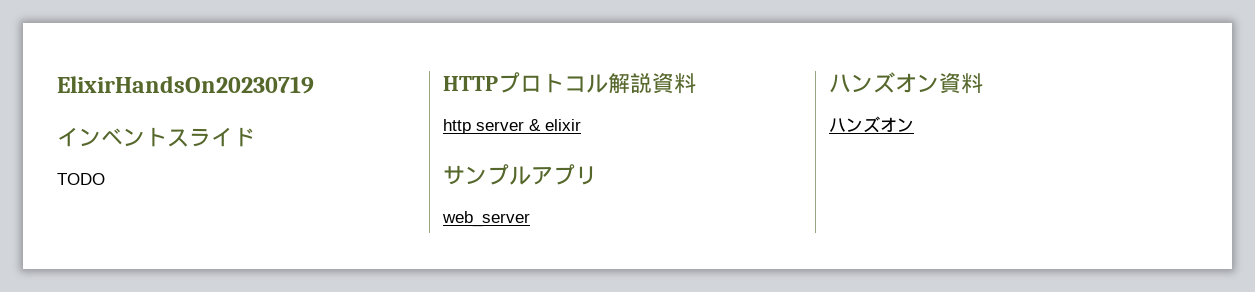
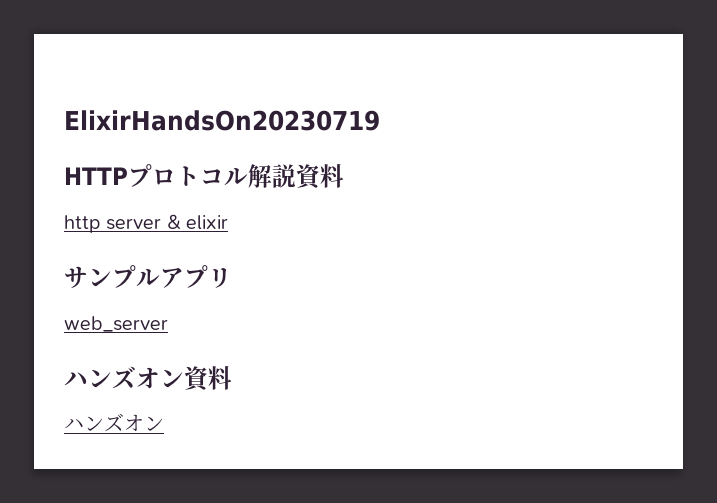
[57,127,255,147] [57,173,105,185] // インベントスライド // TODO -> (380, 120) none

